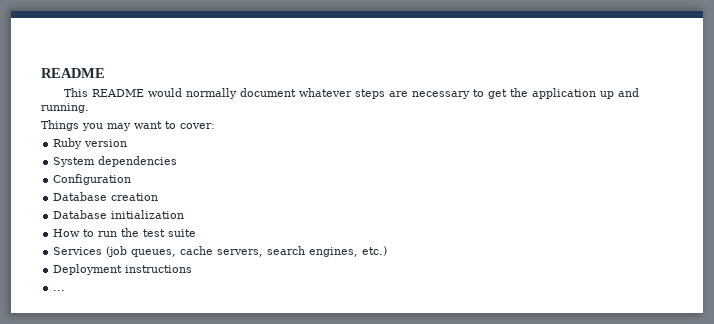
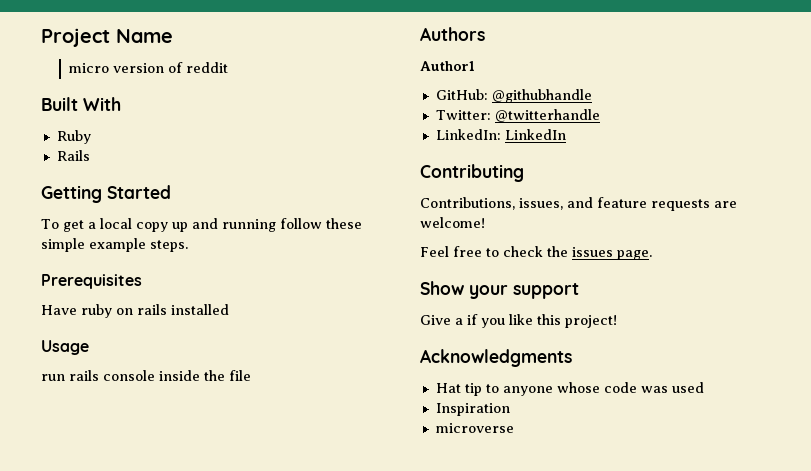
[41,68,105,78] [63,88,639,99] [41,103,89,113] [41,120,215,131] [53,138,128,149] [53,156,178,167] [53,174,132,185] [53,192,159,201] [53,210,185,219] [53,228,197,237] [53,246,388,257] [53,264,193,275] [53,290,66,291] README // This README would normally document whatever steps are necessary to get the application up and running. // Things you may want to cover: // Ruby version // System dependencies // Configuration // Database creation // Database initialization // How to run the test suite // Services (job queues, cache servers, search engines, etc.) // Deployment instructions // ... -> [41,28,173,47] [69,62,229,73] [41,97,121,111] [56,130,91,144] [56,150,90,161] [41,185,171,203] [41,218,362,232] [41,238,188,252] [41,274,142,289] [41,304,229,318] [41,340,89,355] [41,370,251,381] [420,27,485,41] [420,61,475,71] [435,89,592,103] [435,109,600,122] [435,129,566,140] [420,164,524,182] [420,197,737,211] [420,217,485,228] [420,246,652,260] [420,281,579,299] [420,314,617,328] [420,349,572,367] [435,382,704,396] [435,403,510,416] [435,423,514,433] Project Name // micro version of reddit // Built With // Ruby // Rails // Getting Started // To get a local copy up and running follow these simple example steps. // Prerequisites // Have ruby on rails installed // Usage // run rails console inside the file // Authors // Author1 // GitHub: @githubhandle // Twitter: @twitterhandle // LinkedIn: LinkedIn // Contributing // Contributions, issues, and feature requests are welcome! // Feel free to check the issues page. // Show your support // Give a if you like this project! // Acknowledgments // Hat tip to anyone whose code was used // Inspiration // microverse

